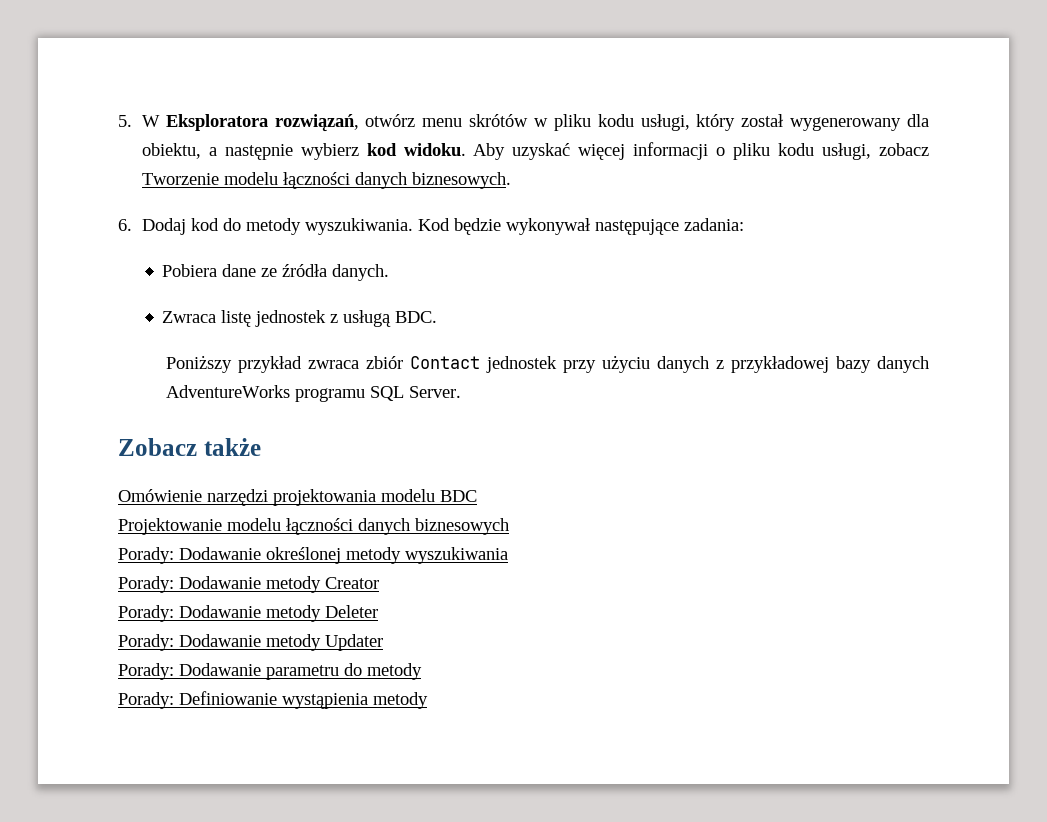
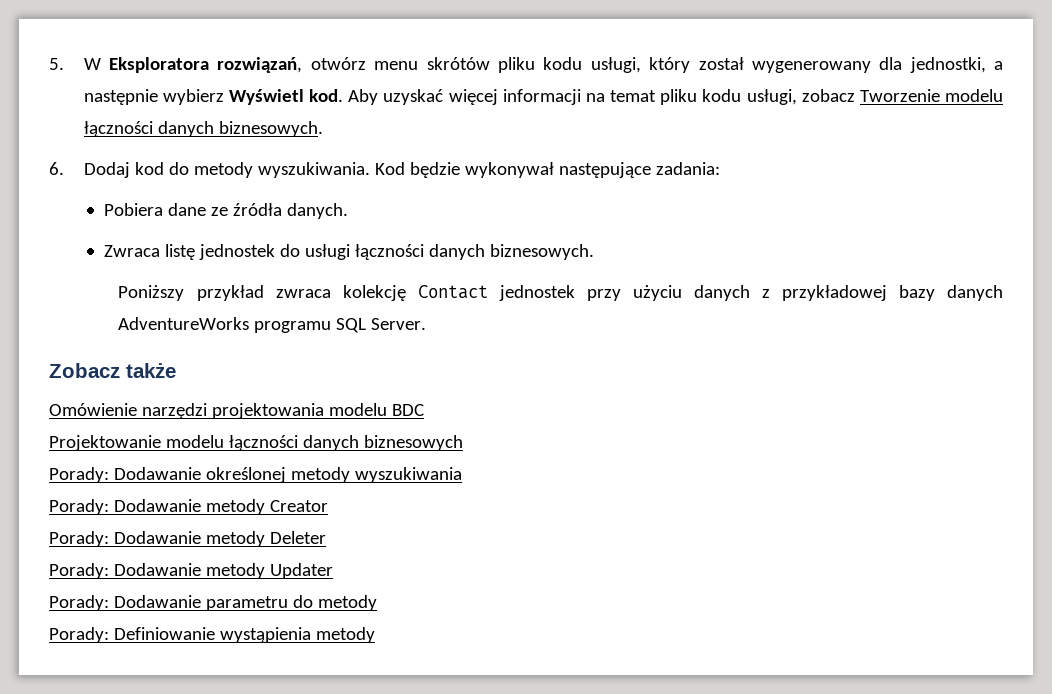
[533,118,548,127] w -> (490, 63) none
[141,143,201,159] obiektu, -> [909,57,986,73] jednostki,
[366,143,466,156] kod widoku. -> [229,89,344,105] Wyświetl kod.
[716,147,726,156] o -> [585,90,657,102] na temat
[330,310,438,327] z usługą BDC. -> [280,244,595,260] do usługi łączności danych biznesowych.
[365,356,403,369] zbiór -> [342,285,406,301] kolekcję

